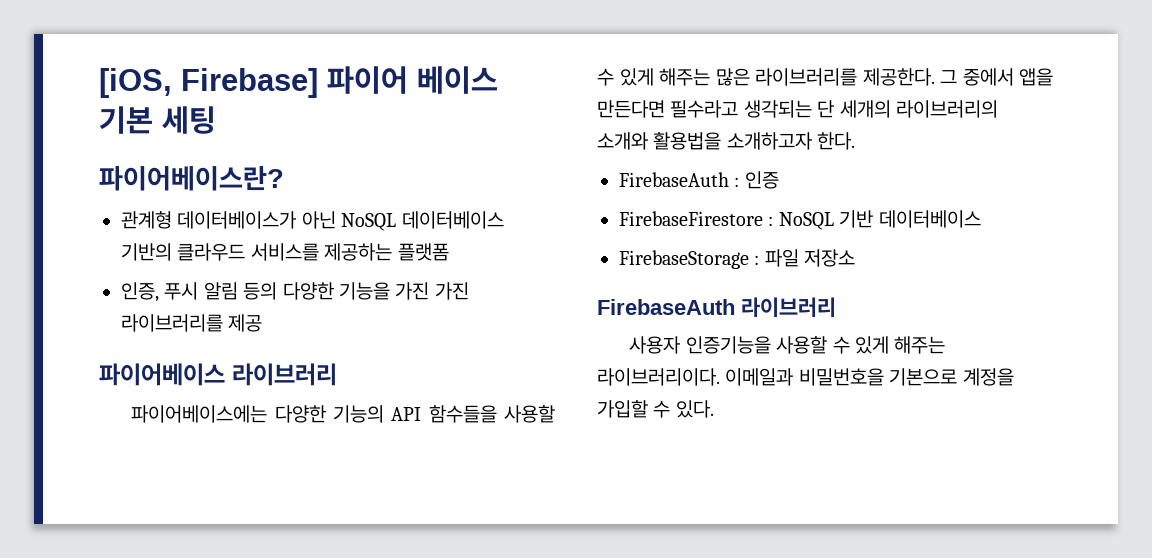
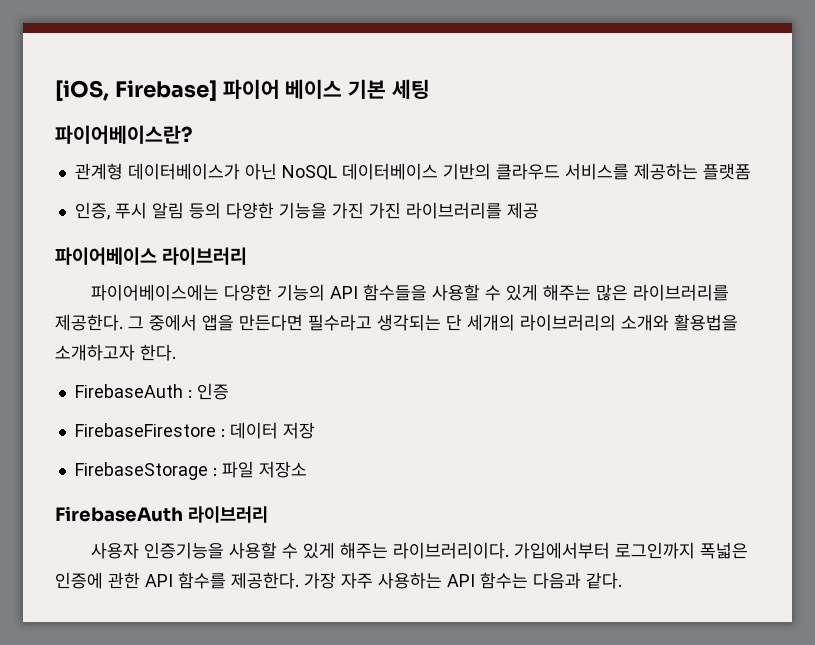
[778,210,981,230] NoSQL 기반 데이터베이스 -> [229,422,315,439] 데이터 저장
[725,368,1014,386] [597,400,714,418] 이메일과 비밀번호을 기본으로 계정을 가입할 수 있다. -> [513,542,748,559] [55,572,622,589] 가입에서부터 로그인까지 폭넓은 인증에 관한 API 함수를 제공한다. 가장 자주 사용하는 API 함수는 다음과 같다.

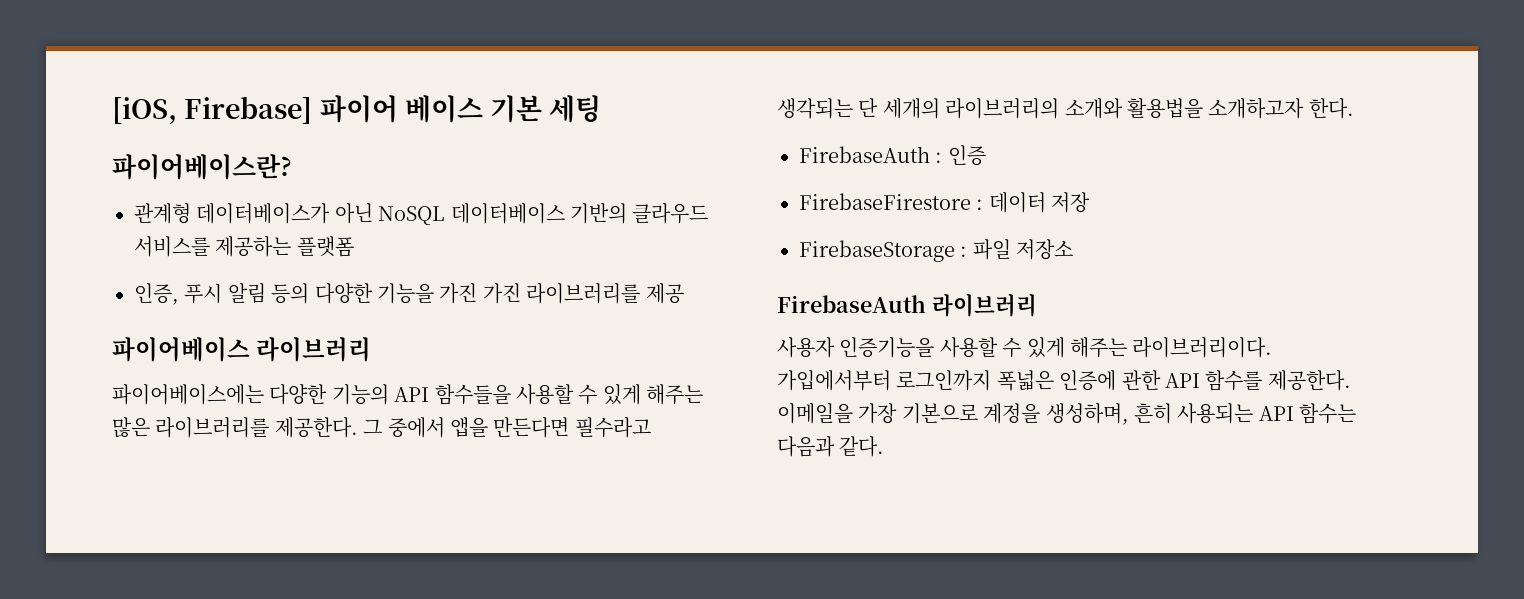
[304,572,442,589] 가장 자주 사용하는 -> [777,403,1254,425] 이메일을 가장 기본으로 계정을 생성하며, 흔히 사용되는

